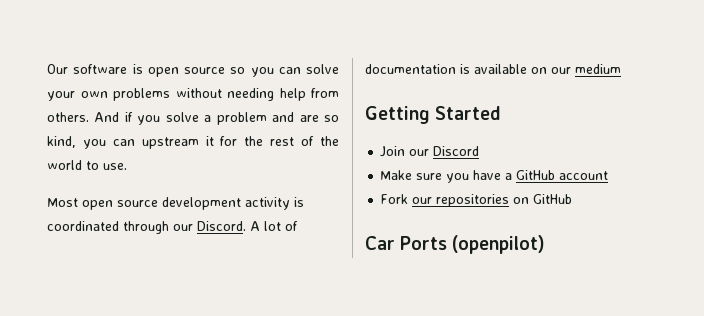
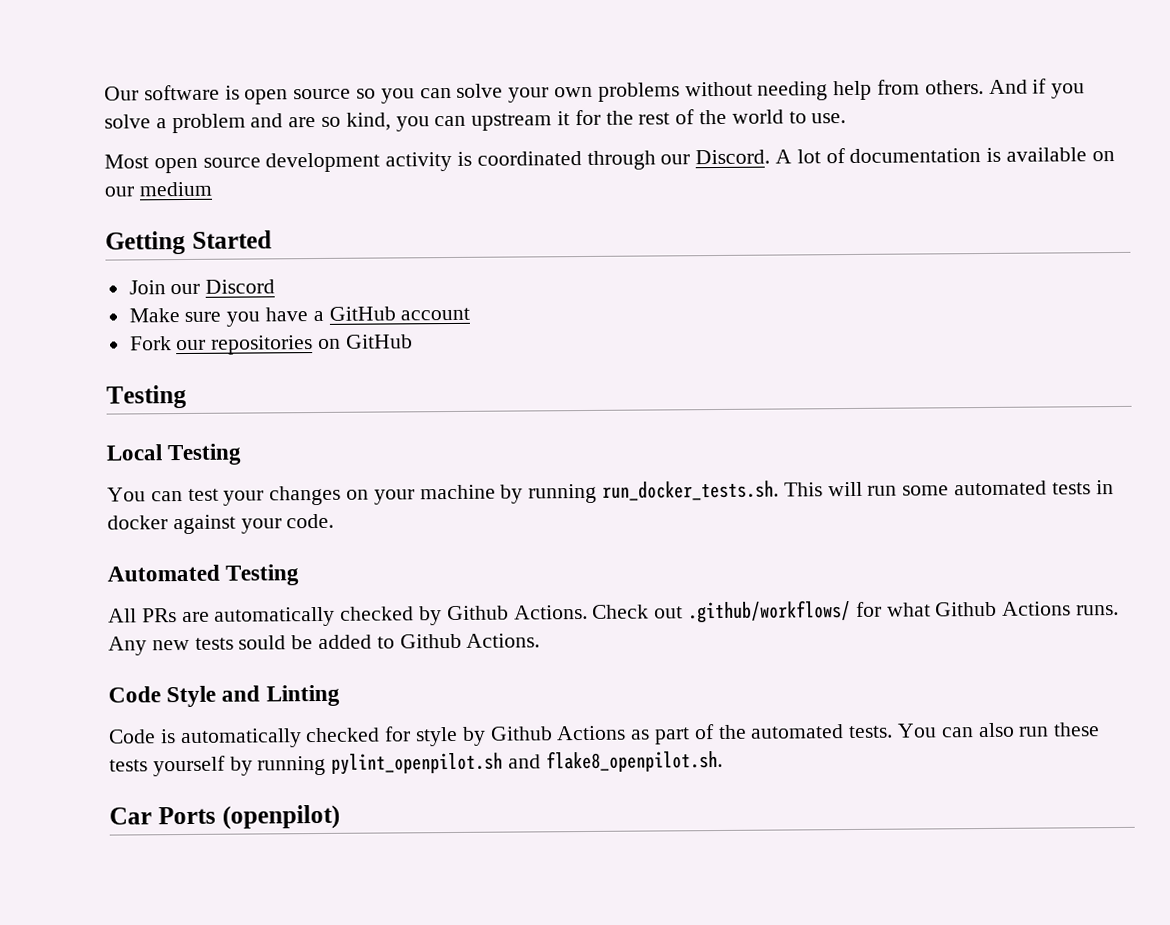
(573, 199) none -> [106,384,187,409] [106,443,243,466] [107,480,1114,506] [107,513,335,535] [107,564,300,586] [108,600,1120,627] [108,633,541,656] [108,684,340,708] [108,722,1101,749] [109,749,723,777] // Testing // Local Testing // You can test your changes on your machine by running run_docker_tests.sh. This will run some automated tests in docker against your code. // Automated Testing // All PRs are automatically checked by Github Actions. Check out .github/workflows/ for what Github Actions runs. Any new tests sould be added to Github Actions. // Code Style and Linting // Code is automatically checked for style by Github Actions as part of the automated tests. You can also run these tests yourself by running pylint_openpilot.sh and flake8_openpilot.sh.

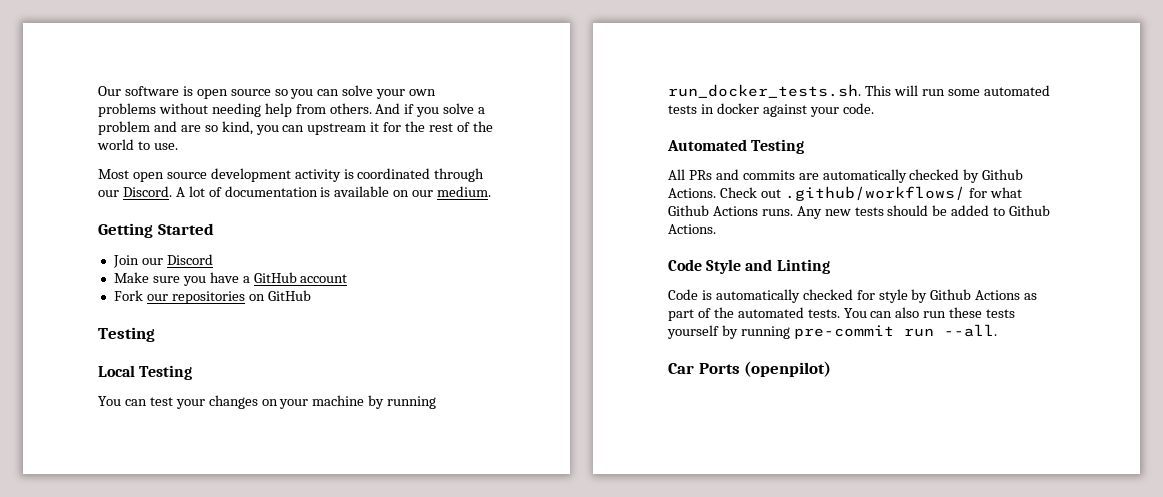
[138,181,212,197] medium -> [437,186,492,197] medium.
(177, 615) none -> [715,169,795,180] and commits
[238,635,287,650] sould -> [887,205,929,216] should
[331,749,723,775] pylint_openpilot.sh and flake8_openpilot.sh. -> [793,324,997,339] pre-commit run --all.

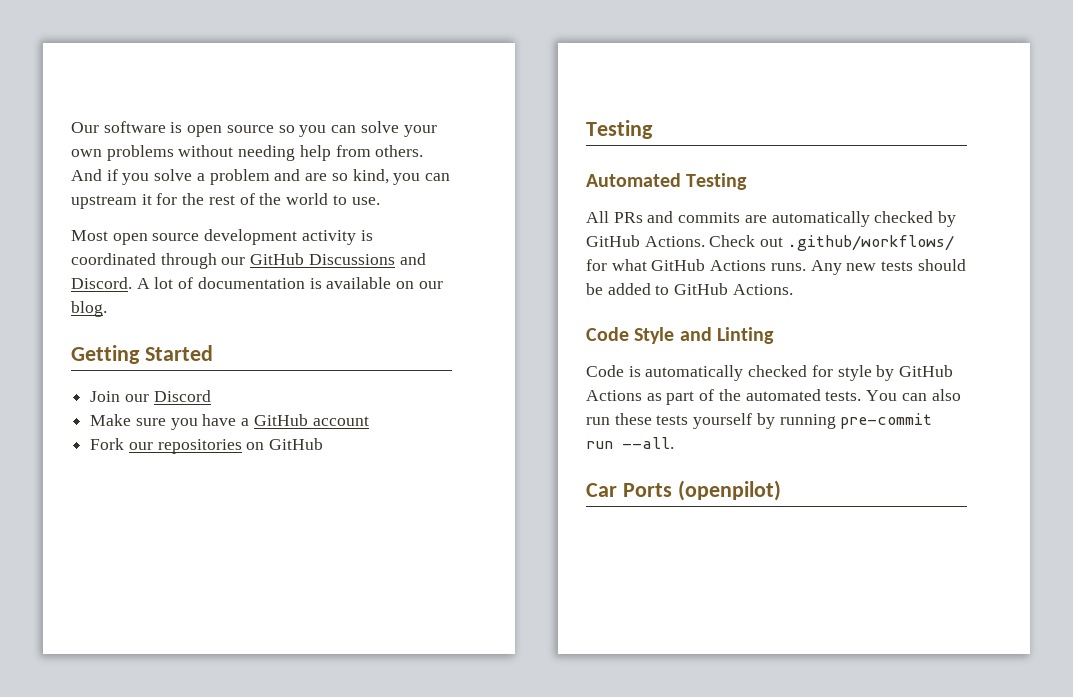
(119, 193) none -> [250,253,426,265] GitHub Discussions and
[437,186,492,197] medium. -> [71,301,107,317] blog.
[98,365,193,380] [98,395,437,409] [668,84,1050,98] [668,103,874,117] // Local Testing // You can test your changes on your machine by running run_docker_tests.sh. This will run some automated tests in docker against your code. -> (653, 129) none
[982,169,1024,180] Github -> [586,235,640,247] GitHub
[668,205,709,216] Github -> [651,259,706,271] GitHub
[1009,205,1051,216] Github -> [674,283,729,295] GitHub
[930,289,972,300] Github -> [899,365,954,377] GitHub

